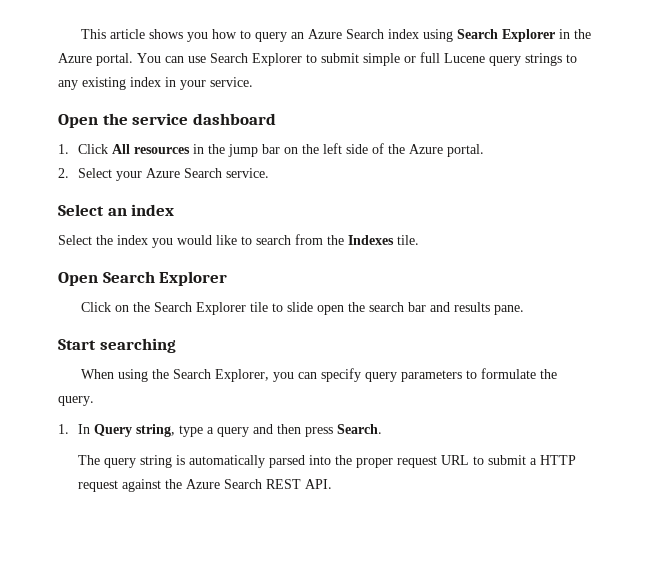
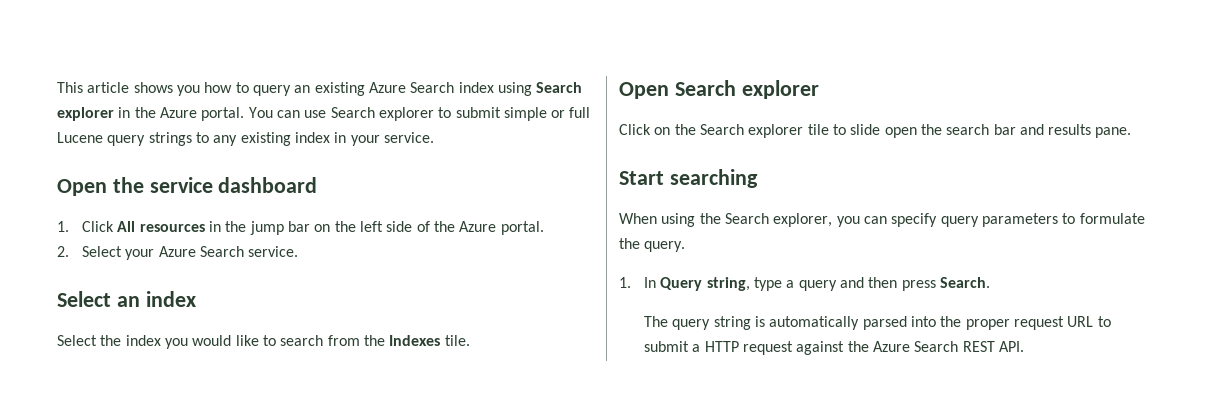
(304, 35) none -> [314,82,365,96] existing
[501,29,555,42] Explorer -> [57,107,114,121] explorer
[252,53,302,66] Explorer -> [378,107,434,121] explorer
[159,271,228,286] Explorer -> [741,80,819,99] explorer
[195,302,246,315] Explorer -> [748,124,804,138] explorer
[214,369,269,382] Explorer, -> [773,213,833,227] explorer,

